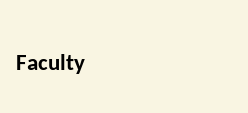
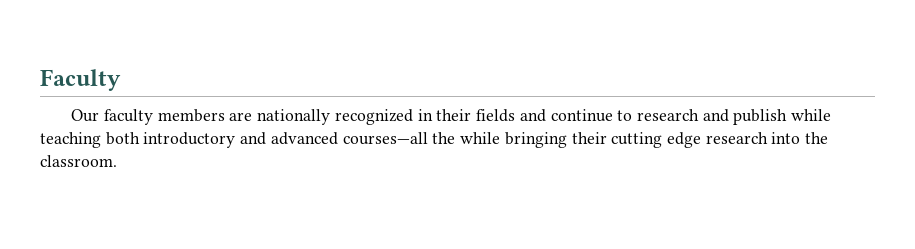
(85, 64) none -> [71,109,832,125] [40,132,829,148] [40,155,117,167] // Our faculty members are nationally recognized in their fields and continue to research and publish while teaching both introductory and advanced courses—all the while bringing their cutting edge research into the classroom.

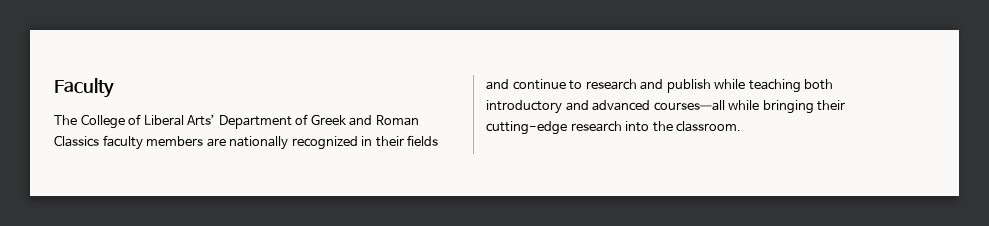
[71,109,100,122] Our -> [54,114,419,129] [54,135,99,147] The College of Liberal Arts’ Department of Greek and Roman Classics
[432,132,456,144] the -> (725, 105) none
[611,132,701,148] cutting edge -> [486,121,567,135] cutting-edge

